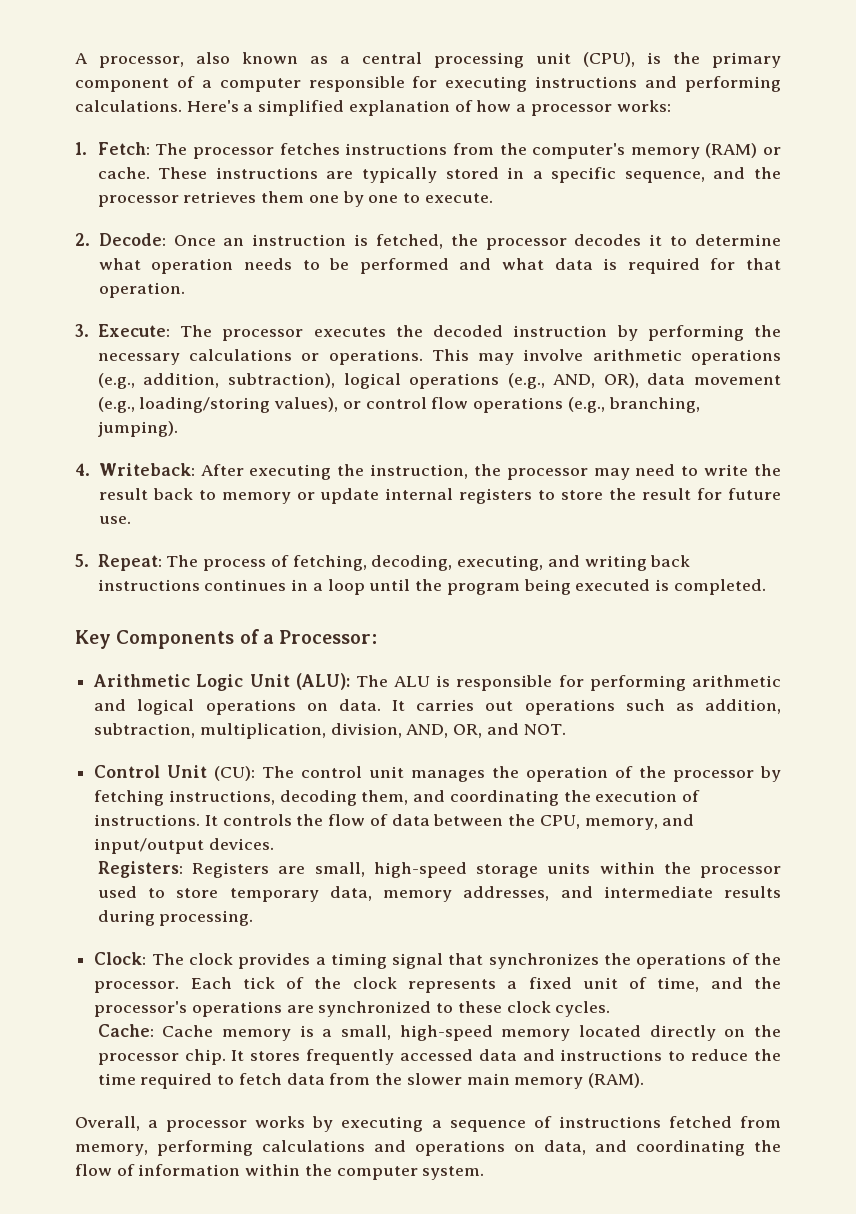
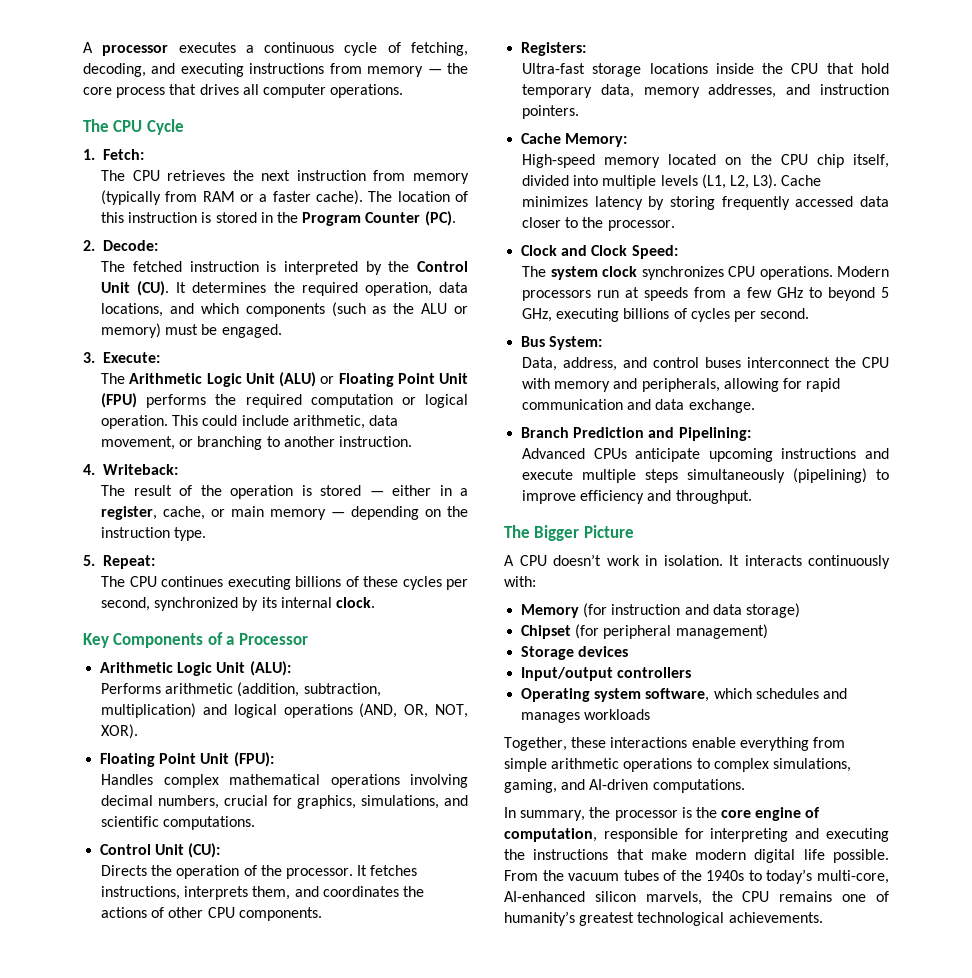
[75,52,781,68] [75,76,782,92] [75,100,671,116] [75,142,782,159] [97,167,781,183] [97,191,493,207] [75,233,781,250] [98,258,781,274] [98,282,185,298] [75,324,781,341] [97,349,782,365] [97,373,782,389] [97,397,700,413] [97,421,178,437] [75,463,782,480] [98,488,782,504] [98,516,131,524] [75,554,691,571] [97,579,766,595] A processor, also known as a central processing unit (CPU), is the primary component of a computer responsible for executing instructions and performing calculations. Here's a simplified explanation of how a processor works: // 1. Fetch: The processor fetches instructions from the computer's memory (RAM) or cache. These instructions are typically stored in a specific sequence, and the processor retrieves them one by one to execute. // 2. Decode: Once an instruction is fetched, the processor decodes it to determine what operation needs to be performed and what data is required for that operation. // 3. Execute: The processor executes the decoded instruction by performing the necessary calculations or operations. This may involve arithmetic operations (e.g., addition, subtraction), logical operations (e.g., AND, OR), data movement (e.g., loading/storing values), or control flow operations (e.g., branching, jumping). // 4. Writeback: After executing the instruction, the processor may need to write the result back to memory or update internal registers to store the result for future use. // 5. Repeat: The process of fetching, decoding, executing, and writing back instructions continues in a loop until the program being executed is completed. -> [83,42,468,56] [83,63,468,77] [83,84,404,98] [83,119,184,135] [83,149,144,160] [101,170,469,184] [101,190,468,205] [101,211,456,226] [83,240,158,251] [101,261,468,275] [101,281,468,296] [101,302,468,317] [101,323,282,338] [83,352,160,363] [101,372,468,387] [101,393,469,408] [101,415,399,429] [101,436,413,450] [83,464,178,475] [101,485,469,499] [101,506,468,520] [101,527,207,541] [83,555,155,569] [101,576,468,590] [101,597,376,611] A processor executes a continuous cycle of fetching, decoding, and executing instructions from memory — the core process that drives all computer operations. // The CPU Cycle // 1. Fetch: // The CPU retrieves the next instruction from memory (typically from RAM or a faster cache). The location of this instruction is stored in the Program Counter (PC). // 2. Decode: // The fetched instruction is interpreted by the Control Unit (CU). It determines the required operation, data locations, and which components (such as the ALU or memory) must be engaged. // 3. Execute: // The Arithmetic Logic Unit (ALU) or Floating Point Unit (FPU) performs the required computation or logical operation. This could include arithmetic, data movement, or branching to another instruction. // 4. Writeback: // The result of the operation is stored — either in a register, cache, or main memory — depending on the instruction type. // 5. Repeat: // The CPU continues executing billions of these cycles per second, synchronized by its internal clock.
[279,630,378,644] Processor: -> [238,633,308,645] Processor
[355,675,781,691] [94,699,781,715] [94,723,566,739] [94,765,781,782] [94,790,701,806] [94,814,695,830] [94,838,274,854] [97,861,781,878] [97,886,219,898] The ALU is responsible for performing arithmetic and logical operations on data. It carries out operations such as addition, subtraction, multiplication, division, AND, OR, and NOT. // Control Unit (CU): The control unit manages the operation of the processor by fetching instructions, decoding them, and coordinating the execution of instructions. It controls the flow of data between the CPU, memory, and input/output devices. // Registers: Registers are small, high-speed storage units within the processor used to store -> [101,682,381,697] [101,703,468,718] [101,724,139,739] [100,752,274,767] [101,774,468,788] [101,795,468,809] [101,816,256,830] [100,843,221,858] [101,865,418,879] [101,886,425,900] [101,907,322,921] [521,42,587,56] [522,63,889,77] // Performs arithmetic (addition, subtraction, multiplication) and logical operations (AND, OR, NOT, XOR). // Floating Point Unit (FPU): // Handles complex mathematical operations involving decimal numbers, crucial for graphics, simulations, and scientific computations. // Control Unit (CU): // Directs the operation of the processor. It fetches instructions, interprets them, and coordinates the actions of other CPU components. // Registers: // Ultra-fast storage locations inside the CPU that hold
[603,886,781,898] [97,910,254,926] [94,952,781,969] [94,977,782,993] [94,1001,611,1017] [97,1024,493,1041] intermediate results during processing. // Clock: The clock provides a timing signal that synchronizes the operations of the processor. Each tick of the clock represents a fixed unit of time, and the processor's operations are synchronized to these clock cycles. // Cache: Cache memory is a small, high-speed -> [820,84,889,95] [522,105,580,119] [521,133,628,147] [522,154,596,168] instruction pointers. // Cache Memory: // High-speed
[649,1025,782,1041] [97,1049,781,1065] [97,1073,645,1089] [75,1116,781,1132] [75,1140,781,1156] [75,1164,485,1180] directly on the processor chip. It stores frequently accessed data and instructions to reduce the time required to fetch data from the slower main memory (RAM). // Overall, a processor works by executing a sequence of instructions fetched from memory, performing calculations and operations on data, and coordinating the flow of information within the computer system. -> [725,154,889,168] [522,174,822,189] [522,196,889,210] [522,217,675,231] [521,245,678,259] [522,266,889,280] [522,287,889,301] [522,308,810,322] [521,336,603,350] [522,357,889,371] [522,378,841,392] [522,399,755,413] [521,427,751,441] [522,448,889,462] [522,468,889,483] [522,490,752,504] [504,525,634,541] [504,554,890,569] [504,576,536,587] [521,603,800,618] [521,624,768,639] [521,646,629,660] [521,667,692,681] [521,688,847,702] [521,709,651,723] [504,737,845,751] [504,758,851,772] [504,779,745,793] [504,807,821,821] [504,828,889,842] [504,849,889,863] [504,869,889,884] [504,891,889,905] [504,911,823,926] on the CPU chip itself, divided into multiple levels (L1, L2, L3). Cache minimizes latency by storing frequently accessed data closer to the processor. // Clock and Clock Speed: // The system clock synchronizes CPU operations. Modern processors run at speeds from a few GHz to beyond 5 GHz, executing billions of cycles per second. // Bus System: // Data, address, and control buses interconnect the CPU with memory and peripherals, allowing for rapid communication and data exchange. // Branch Prediction and Pipelining: // Advanced CPUs anticipate upcoming instructions and execute multiple steps simultaneously (pipelining) to improve efficiency and throughput. // The Bigger Picture // A CPU doesn’t work in isolation. It interacts continuously with: // Memory (for instruction and data storage) // Chipset (for peripheral management) // Storage devices // Input/output controllers // Operating system software, which schedules and manages workloads // Together, these interactions enable everything from simple arithmetic operations to complex simulations, gaming, and AI-driven computations. // In summary, the processor is the core engine of computation, responsible for interpreting and executing the instructions that make modern digital life possible. From the vacuum tubes of the 1940s to today’s multi-core, AI-enhanced silicon marvels, the CPU remains one of humanity’s greatest technological achievements.

